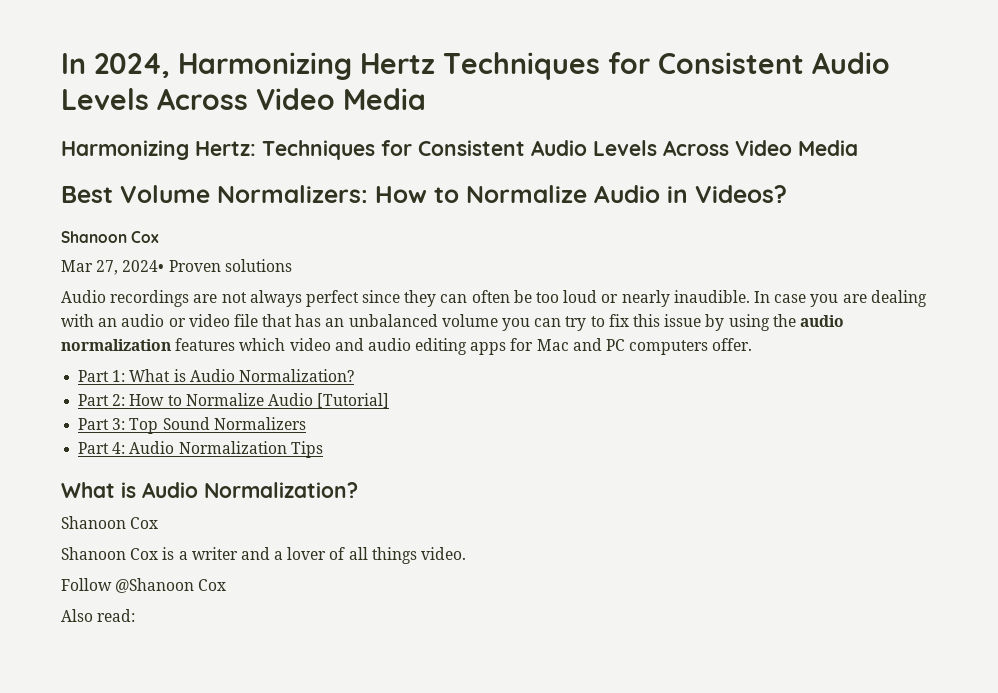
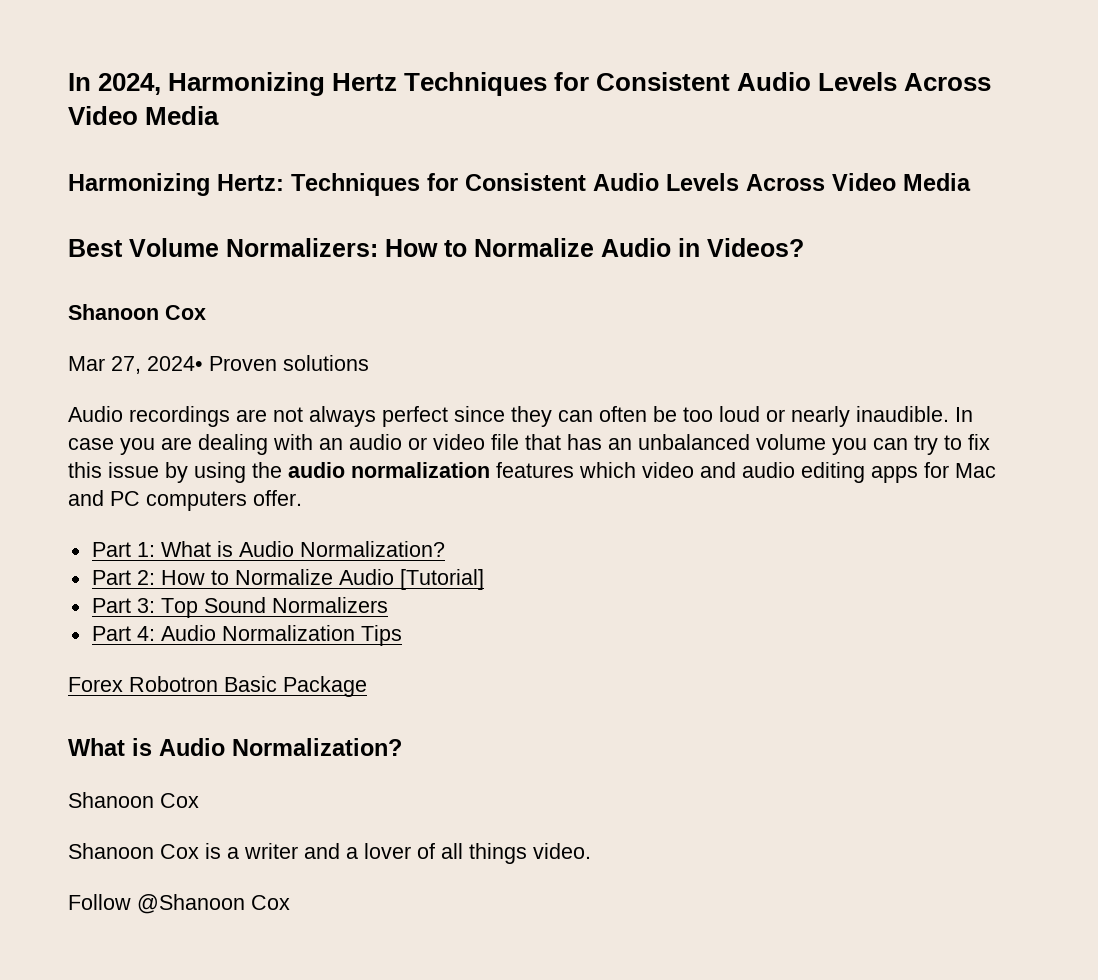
(323, 449) none -> [68,676,367,697] // Forex Robotron Basic Package
[61,609,136,622] // Also read: -> (290, 902) none

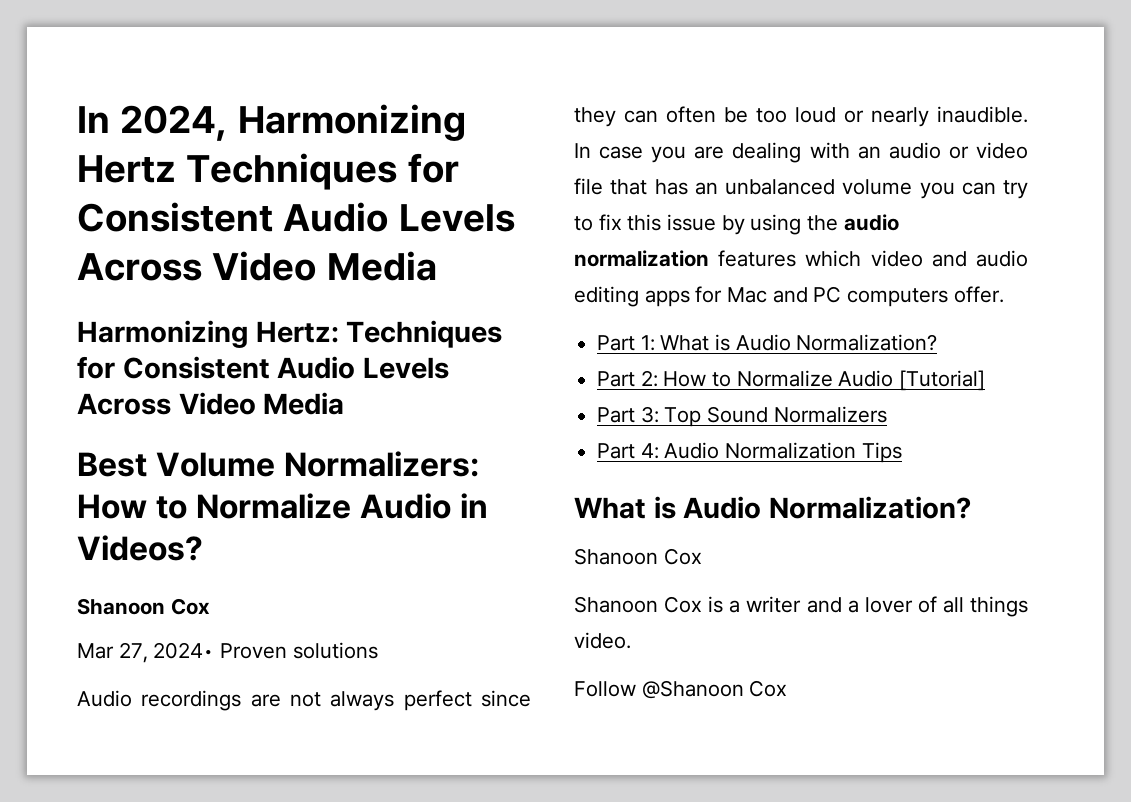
[68,676,367,697] // Forex Robotron Basic Package -> (902, 452) none

